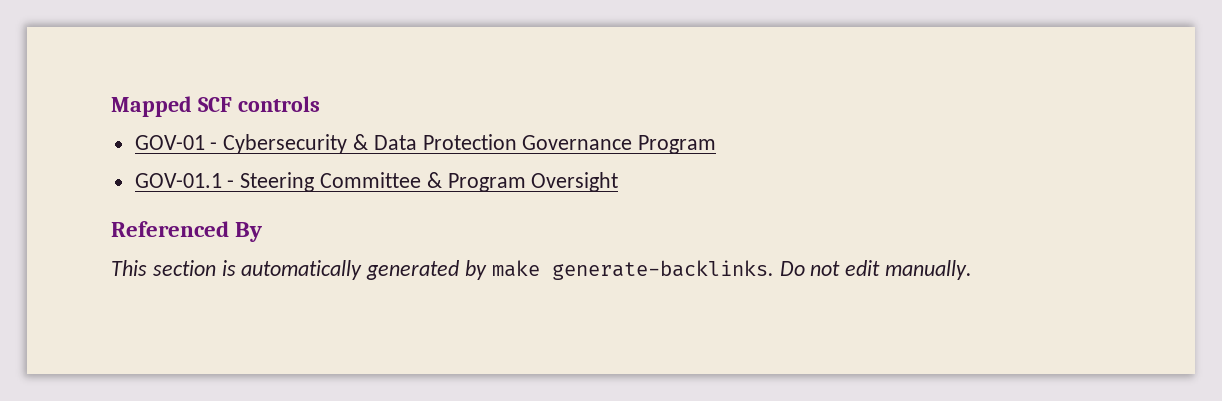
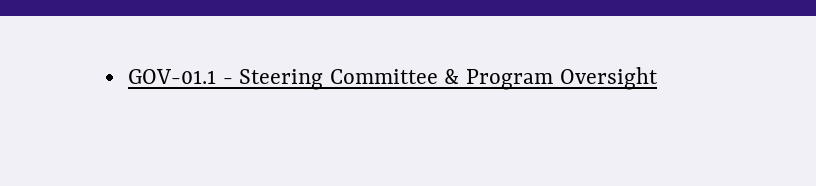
[111,96,320,117] [134,134,717,154] Mapped SCF controls // GOV-01 - Cybersecurity & Data Protection Governance Program // -> (127, 76) none
[111,221,263,242] [111,260,973,280] // Referenced By // This section is automatically generated by make generate-backlinks. Do not edit manually. -> (658, 78) none

